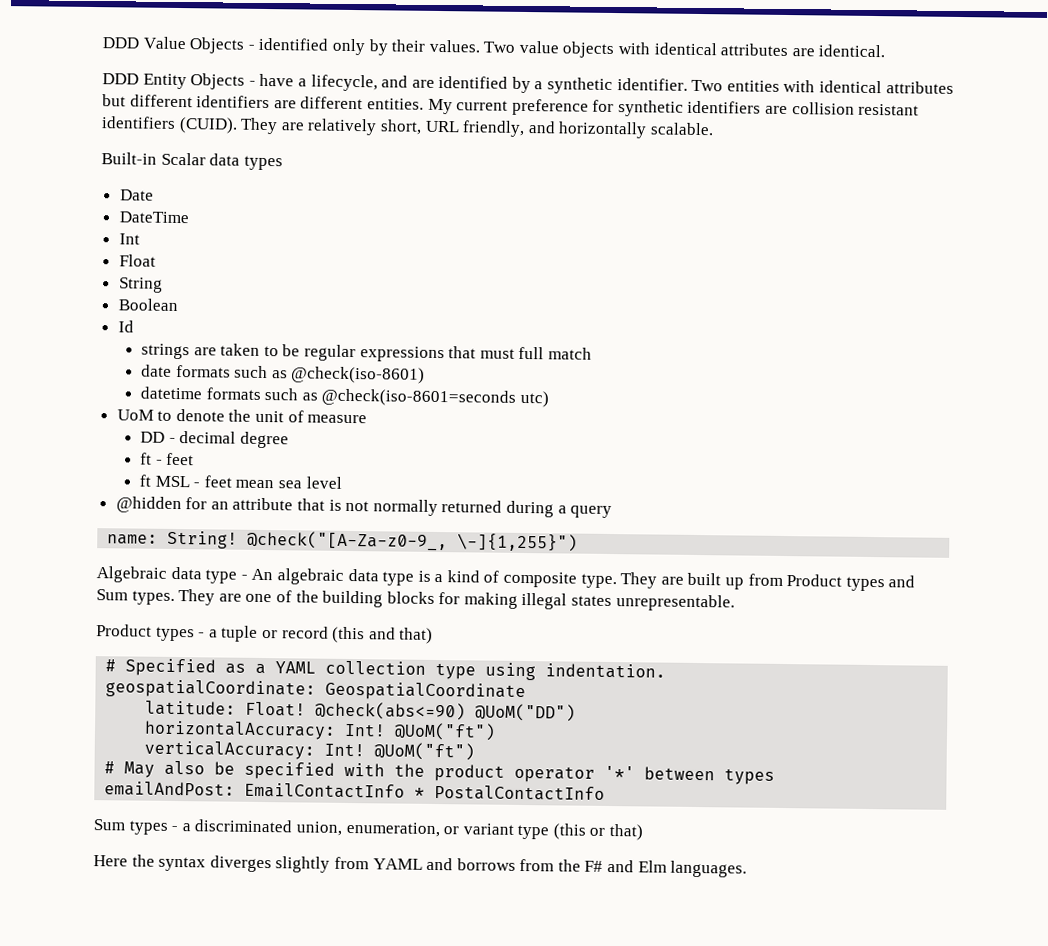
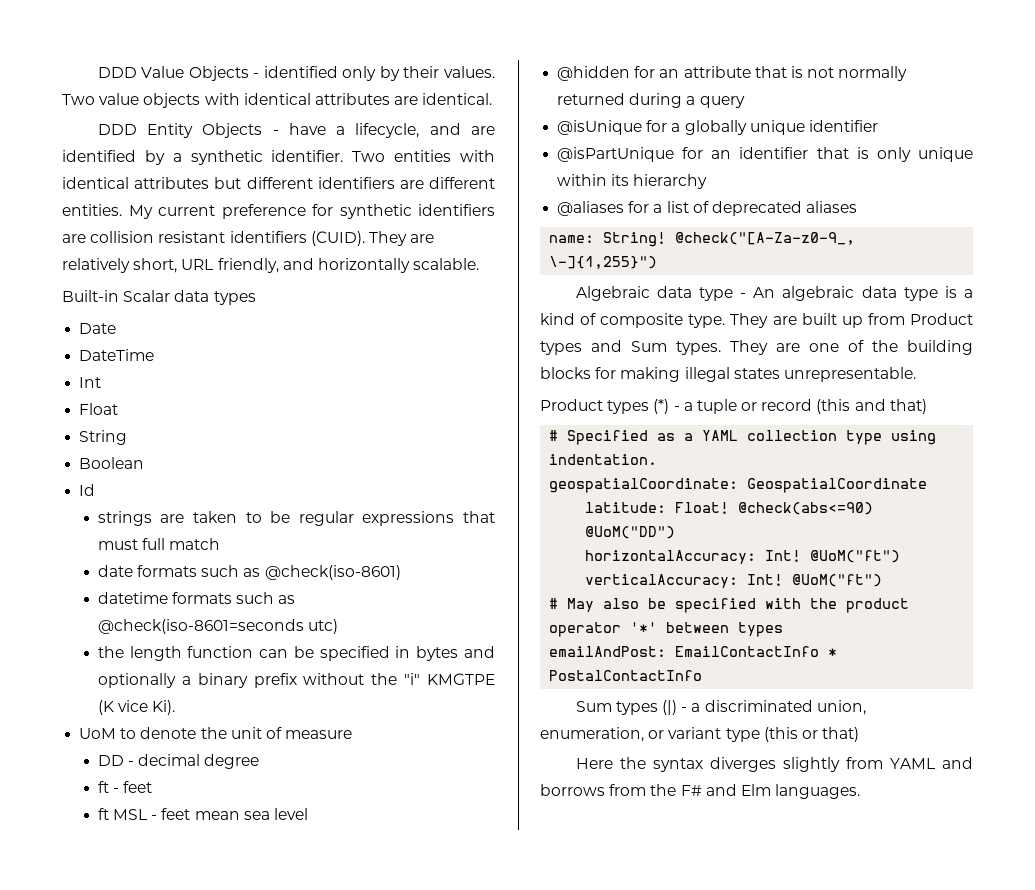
(549, 399) none -> [97,646,496,661] [97,673,496,688] [97,700,176,715] // the length function can be specified in bytes and optionally a binary prefix without the "i" KMGTPE (K vice Ki).
(613, 512) none -> [557,120,878,135] [557,147,973,162] [557,174,708,189] [557,201,858,216] // @isUnique for a globally unique identifier // @isPartUnique for an identifier that is only unique within its hierarchy // @aliases for a list of deprecated aliases
(195, 634) none -> [653,399,670,414] (*)
(168, 827) none -> [662,700,678,715] (|)

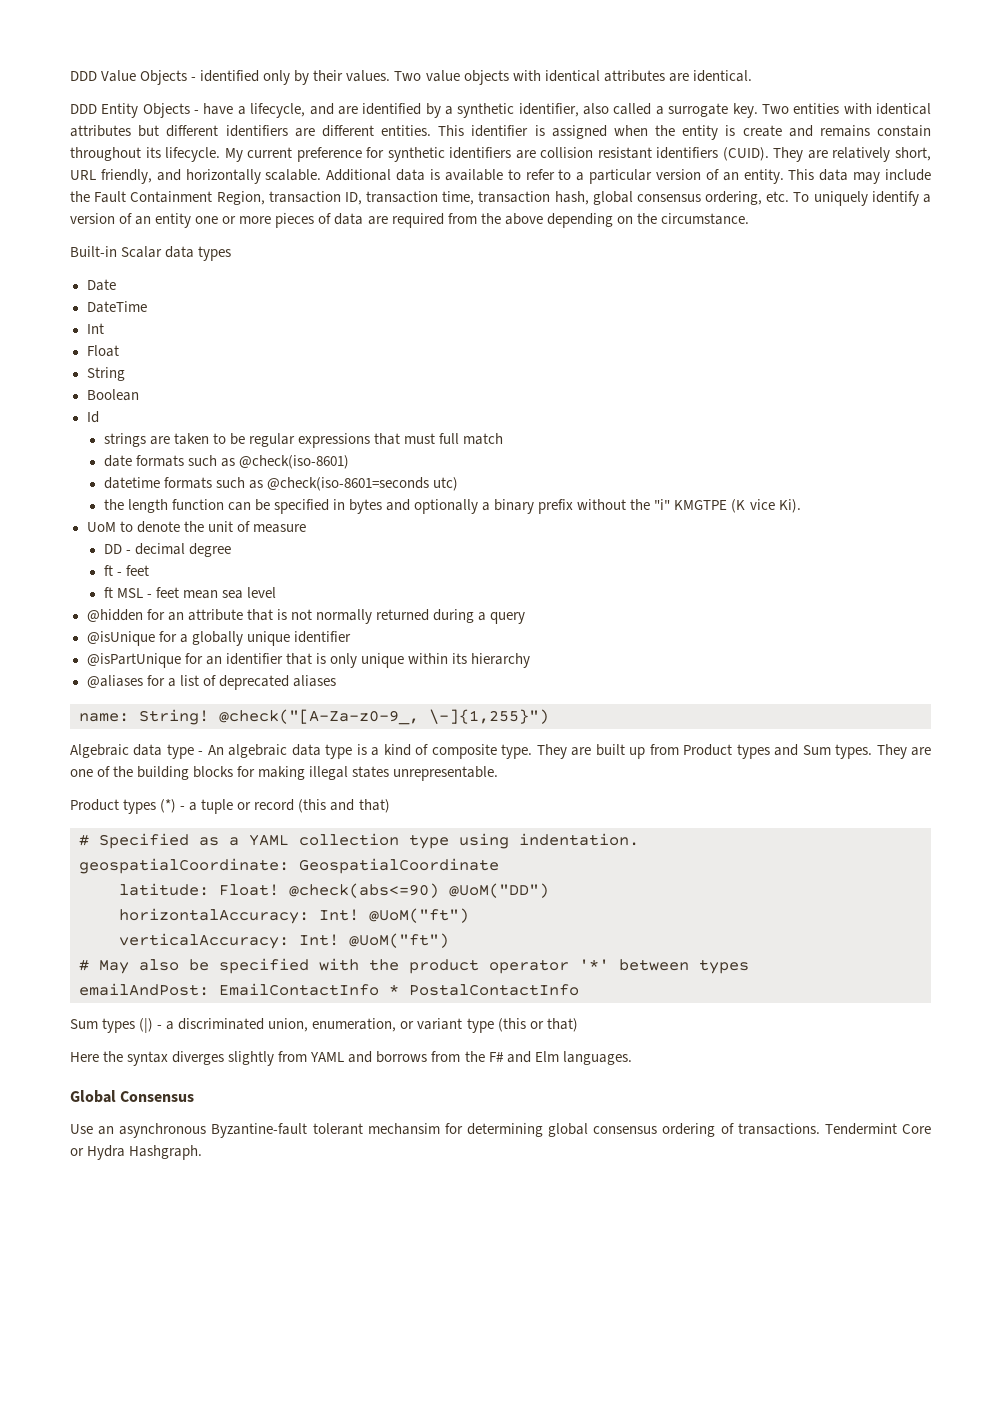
[271,150,344,162] identifier. -> [518,103,758,118] identifier, also called a surrogate key.
(122, 210) none -> [438,125,931,140] [70,147,221,162] This identifier is assigned when the entity is create and remains constain throughout its lifecycle.
(480, 264) none -> [326,169,932,184] [70,191,931,206] [70,213,749,228] Additional data is available to refer to a particular version of an entity. This data may include the Fault Containment Region, transaction ID, transaction time, transaction hash, global consensus ordering, etc. To uniquely identify a version of an entity one or more pieces of data are required from the above depending on the circumstance.
(861, 791) none -> [70,1090,195,1103] [70,1123,931,1138] [70,1145,203,1160] // Global Consensus // Use an asynchronous Byzantine-fault tolerant mechansim for determining global consensus ordering of transactions. Tendermint Core or Hydra Hashgraph.

